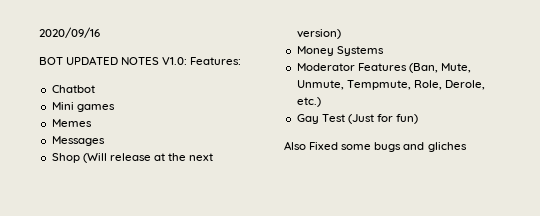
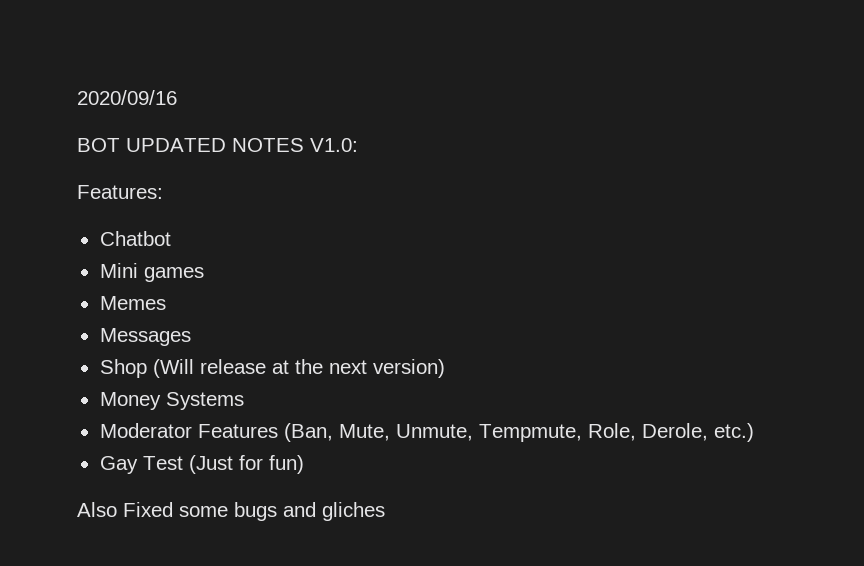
(188, 61) none -> (358, 145) //

